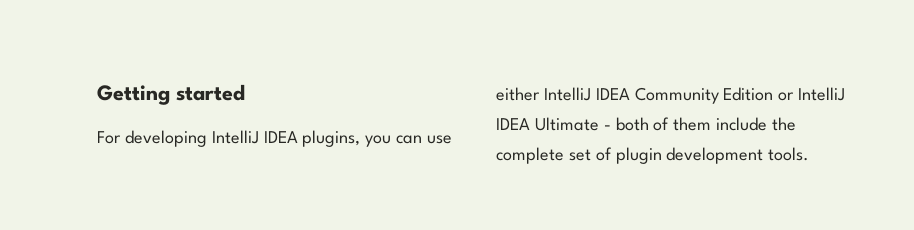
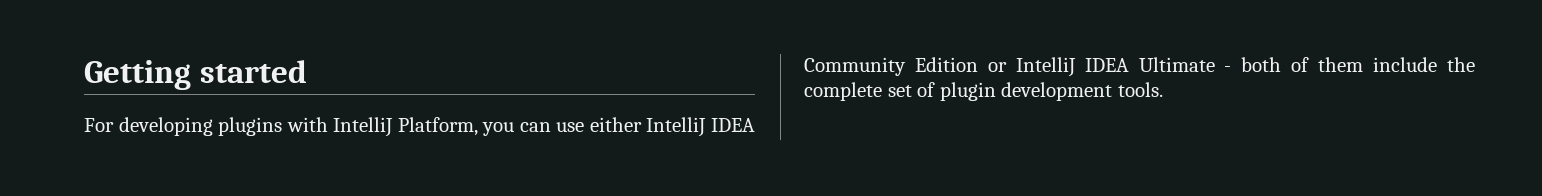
[211,130,361,147] IntelliJ IDEA plugins, -> [218,117,478,137] plugins with IntelliJ Platform,

